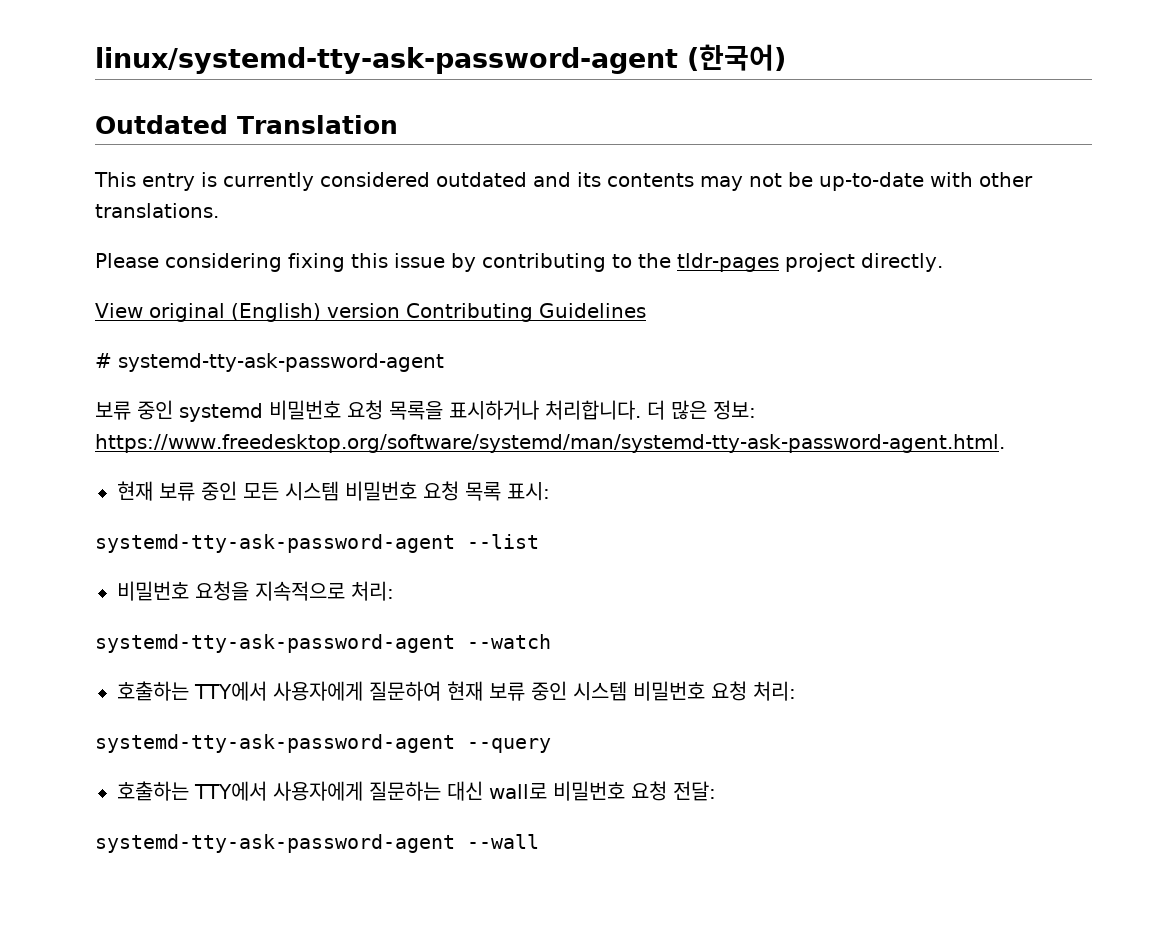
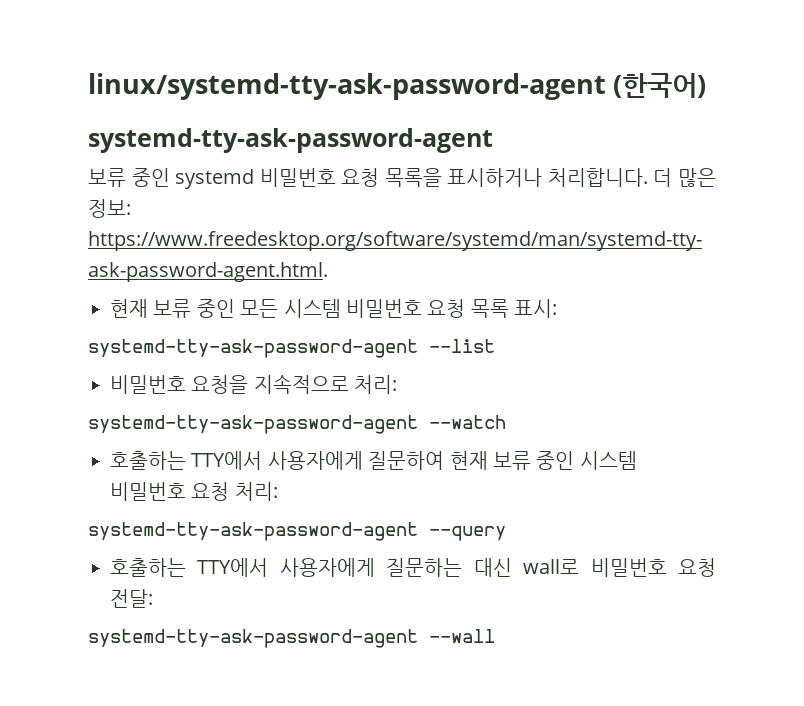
[95,115,398,134] [94,172,1033,191] [95,203,219,218] [95,253,943,272] [95,303,646,322] [95,353,112,368] Outdated Translation // This entry is currently considered outdated and its contents may not be up-to-date with other translations. // Please considering fixing this issue by contributing to the tldr-pages project directly. // View original (English) version Contributing Guidelines // # -> (707, 85) none

